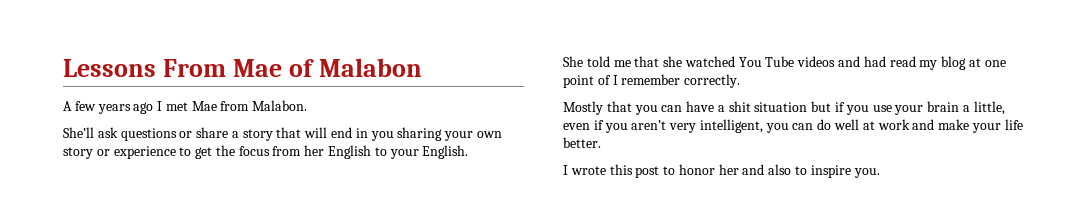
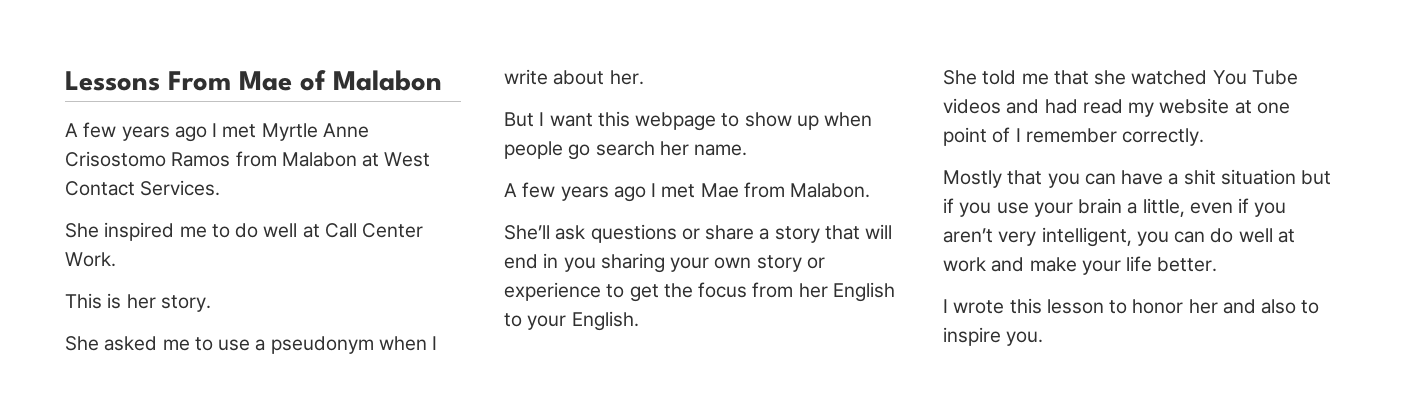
(422, 67) none -> [65,122,369,142] [65,151,431,167] [65,180,221,196] [65,222,424,241] [65,252,116,267] [65,293,211,312] [65,336,438,354] [504,69,644,85] [504,111,873,131] [504,141,748,160] // A few years ago I met Myrtle Anne Crisostomo Ramos from Malabon at West Contact Services. // She inspired me to do well at Call Center Work. // This is her story. // She asked me to use a pseudonym when I write about her. // But I want this webpage to show up when people go search her name.
[941,56,967,70] blog -> [1159,98,1230,114] website
[635,166,660,178] post -> [1046,299,1104,314] lesson

